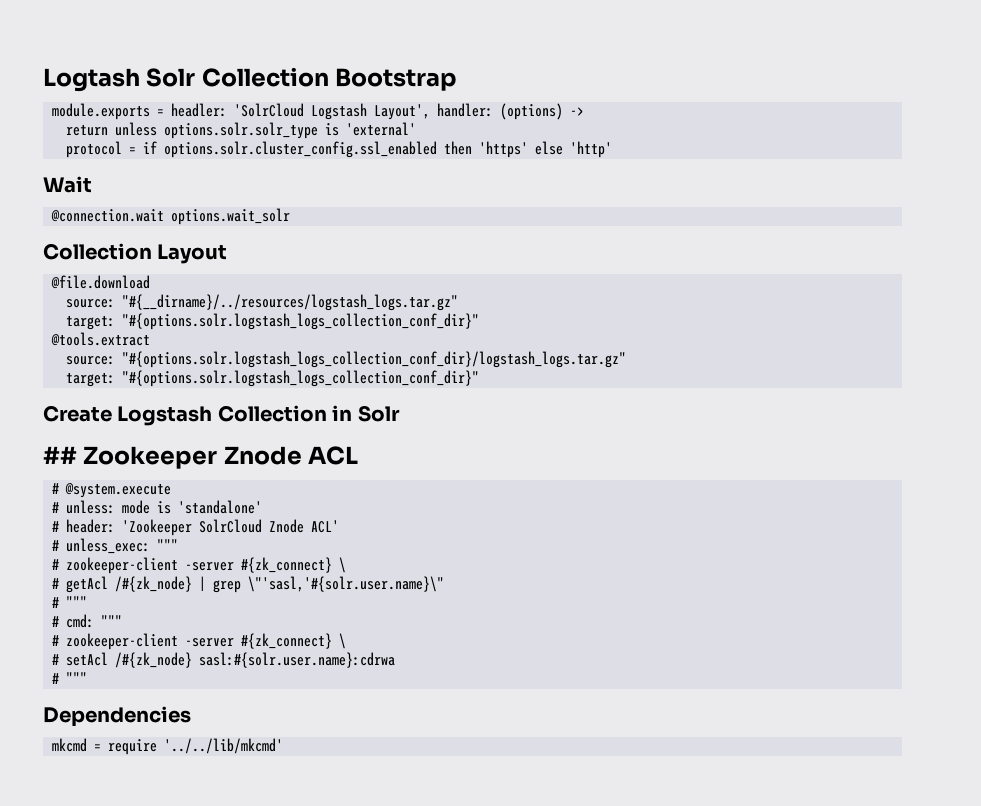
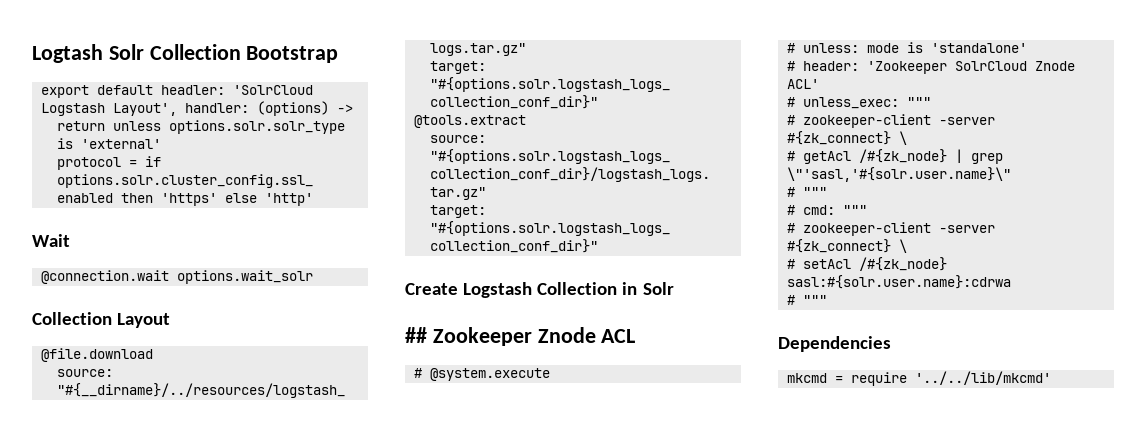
[52,103,164,120] module.exports = -> [40,85,153,98] export default

